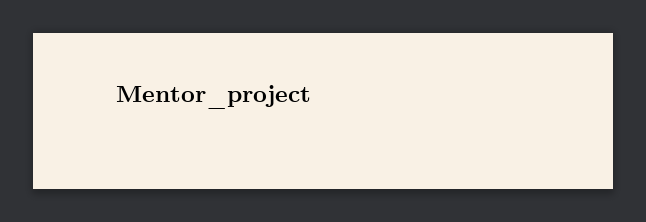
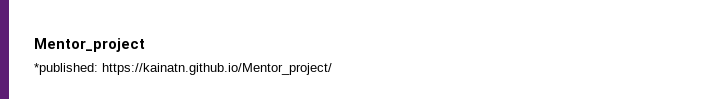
(311, 97) none -> [34,63,332,75] // *published: https://kainatn.github.io/Mentor_project/

